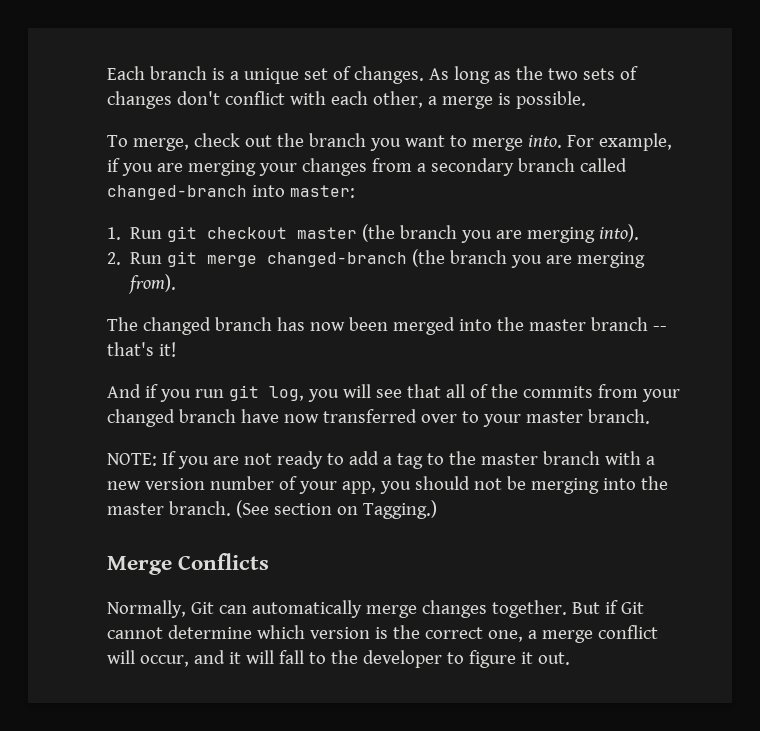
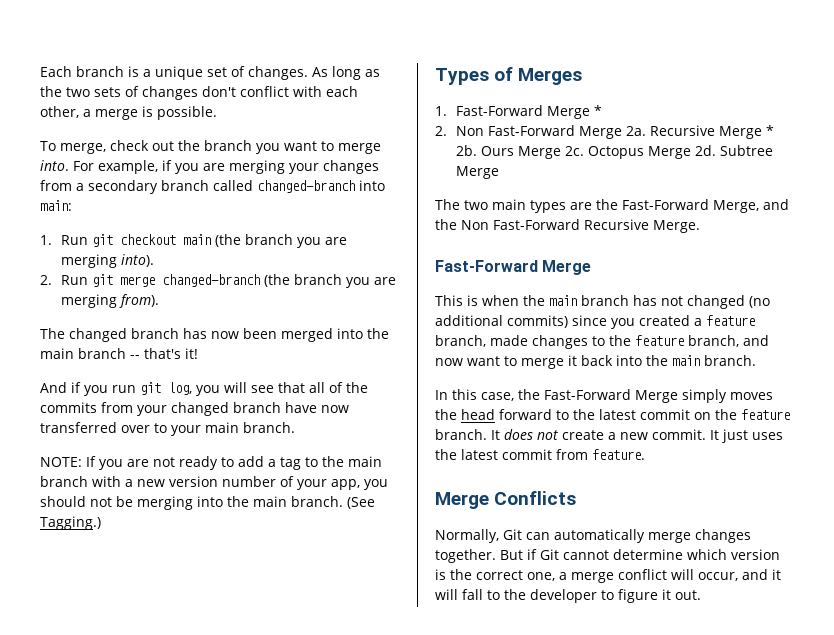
[289,185,355,198] master: -> [40,200,72,211] main:
[297,227,358,239] master -> [182,234,211,245] main
[528,319,586,331] master -> [40,348,74,359] main
[525,411,583,423] master -> [205,422,239,433] main
[480,453,538,465] master -> [348,456,382,467] main
[107,503,164,515] master -> [253,496,287,507] main
[273,500,437,519] section on Tagging.) -> [40,516,101,530] [435,67,583,85] [435,105,602,119] [435,125,774,139] [455,145,773,159] [455,166,499,179] [435,199,789,213] [435,219,700,233] [435,260,592,275] [435,295,770,309] [435,315,755,329] [435,335,769,349] [435,355,756,369] [435,389,773,403] [435,409,790,420] [435,429,783,443] [435,449,645,460] Tagging.) // Types of Merges // 1. Fast-Forward Merge * // 2. Non Fast-Forward Merge 2a. Recursive Merge * 2b. Ours Merge 2c. Octopus Merge 2d. Subtree Merge // The two main types are the Fast-Forward Merge, and the Non Fast-Forward Recursive Merge. // Fast-Forward Merge // This is when the main branch has not changed (no additional commits) since you created a feature branch, made changes to the feature branch, and now want to merge it back into the main branch. // In this case, the Fast-Forward Merge simply moves the head forward to the latest commit on the feature branch. It does not create a new commit. It just uses the latest commit from feature.

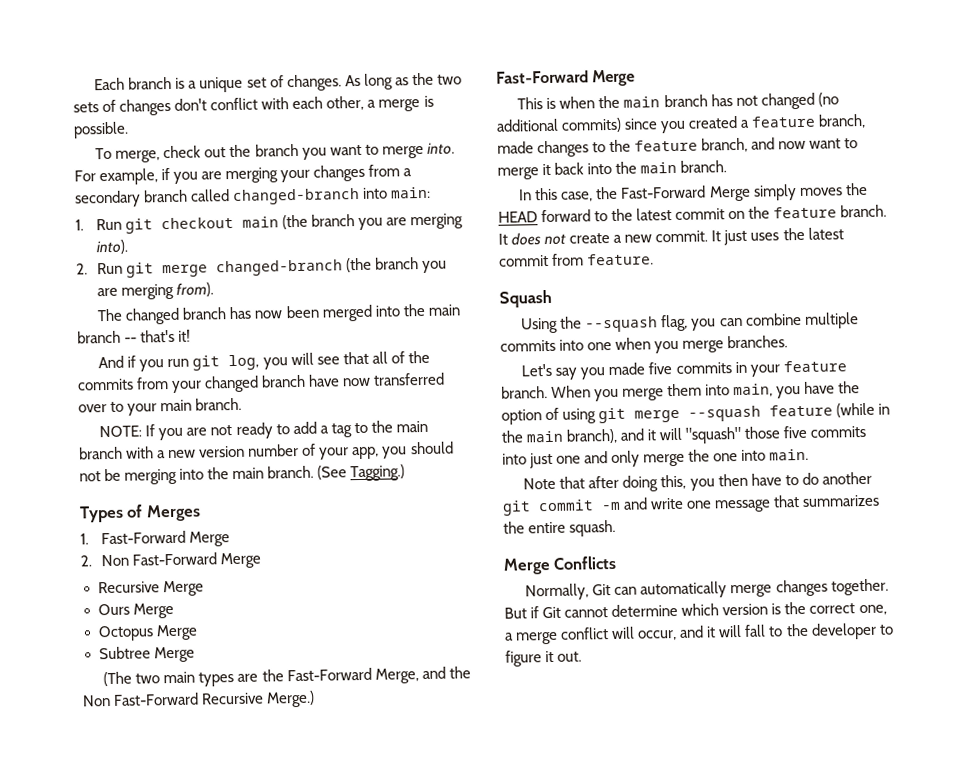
[593,105,602,116] * -> (231, 539) none
[625,126,646,136] 2a. -> (262, 560) //
[765,125,774,136] [455,145,477,156] * 2b. -> (204, 588) //
[564,146,584,156] 2c. -> (174, 610) //
[694,145,716,156] 2d. -> (198, 632) //
[435,199,460,210] The -> [103,671,133,687] (The
[653,220,700,233] Merge. -> [266,690,316,708] Merge.)
[461,409,495,420] head -> [498,211,538,223] HEAD
(645, 454) none -> [499,289,552,308] [521,312,859,334] [500,335,789,354] [521,360,847,380] [501,381,861,402] [501,402,891,425] [501,425,867,444] [502,448,810,469] [523,471,872,492] [502,494,881,516] [503,519,617,537] // Squash // Using the --squash flag, you can combine multiple commits into one when you merge branches. // Let's say you made five commits in your feature branch. When you merge them into main, you have the option of using git merge --squash feature (while in the main branch), and it will "squash" those five commits into just one and only merge the one into main. // Note that after doing this, you then have to do another git commit -m and write one message that summarizes the entire squash.

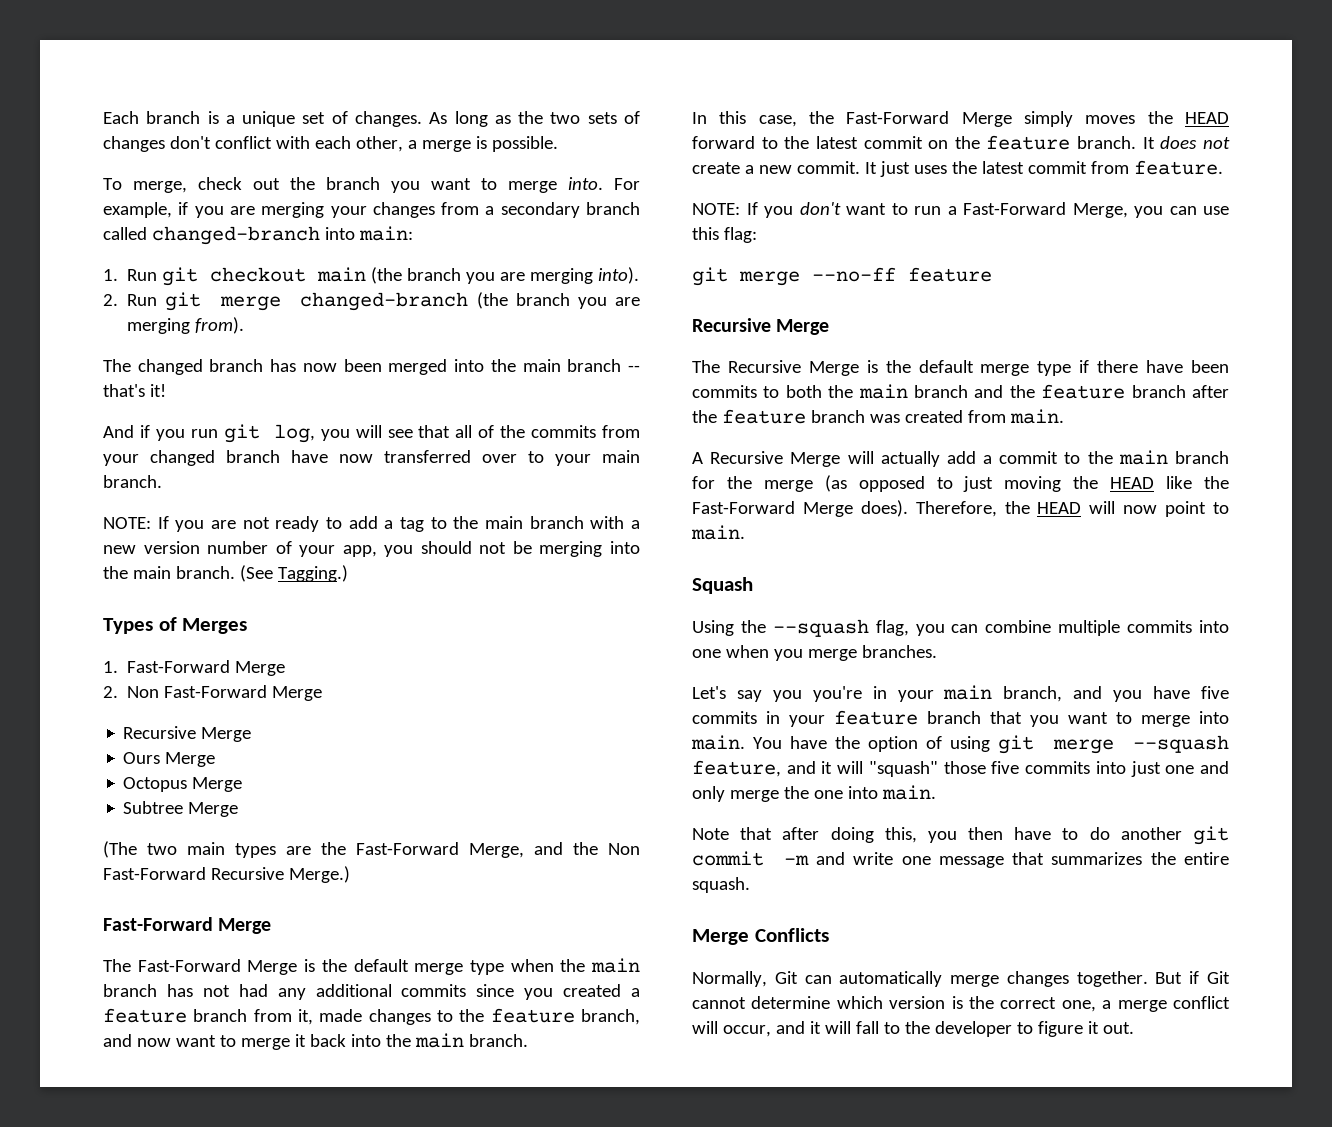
[517,97,557,110] This is -> [103,959,504,975] The Fast-Forward Merge is the default merge type
[760,92,839,110] [496,117,623,133] changed (no additional commits) -> [238,984,467,1000] had any additional commits
[818,113,867,129] branch, -> [193,1009,313,1025] branch from it,
(655, 259) none -> [692,202,1229,218] [692,227,757,243] [692,267,992,286] [692,318,830,335] [692,360,1229,376] [692,384,1229,399] [692,409,1064,424] [692,450,1229,467] [692,475,1229,492] [692,500,1229,517] [691,525,745,540] // NOTE: If you don't want to run a Fast-Forward Merge, you can use this flag: // git merge --no-ff feature // Recursive Merge // The Recursive Merge is the default merge type if there have been commits to both the main branch and the feature branch after the feature branch was created from main. // A Recursive Merge will actually add a commit to the main branch for the merge (as opposed to just moving the HEAD like the Fast-Forward Merge does). Therefore, the HEAD will now point to main.
[608,362,646,376] made -> [812,685,1191,702] you're in your main branch, and you have
[501,383,802,402] branch. When you merge them into main, you -> [927,711,1229,727] [691,735,783,750] branch that you want to merge into main. You
[769,402,891,418] [501,428,619,444] feature (while in the main branch), -> [692,760,781,777] feature,

